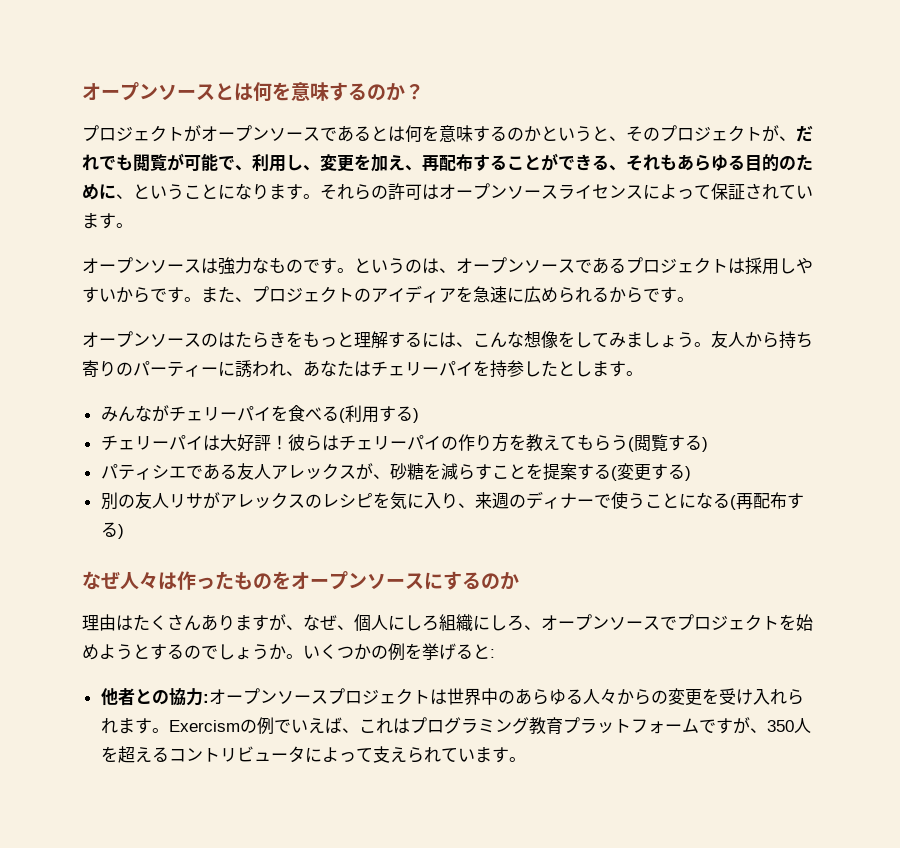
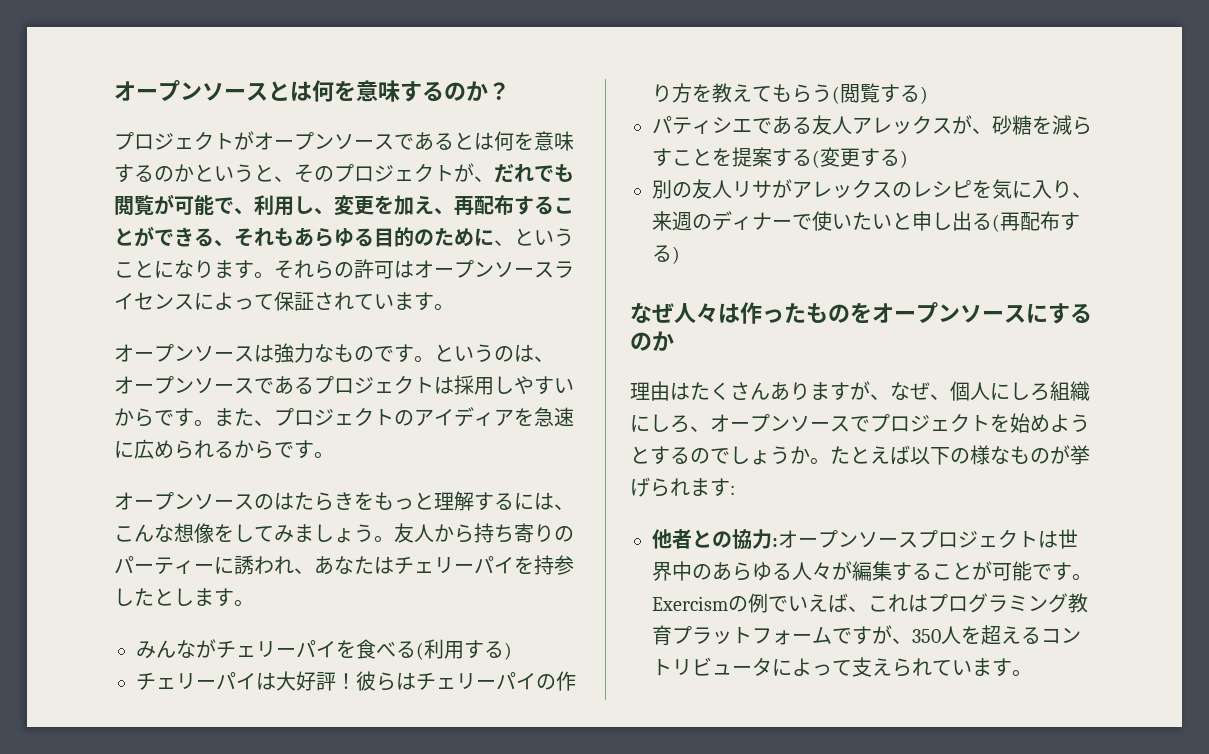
[627,492,713,509] うことにな -> [832,211,972,231] いたいと申し出
[303,643,490,661] いくつかの例を挙げると -> [830,445,1090,465] [630,477,730,497] たとえば以下の様なものが挙げられます
[616,688,804,706] [100,718,135,734] からの変更を受け入れられま -> [832,561,1052,581] が編集することが可能で

